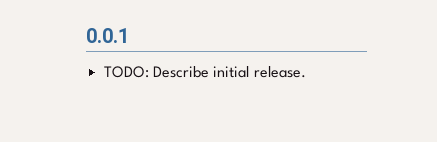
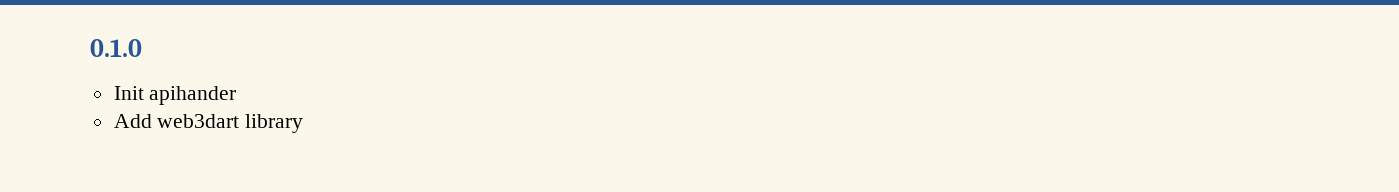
[86,28,129,43] [103,66,306,78] 0.0.1 // TODO: Describe initial release. -> [90,39,142,57] [113,86,237,105] [113,114,304,133] 0.1.0 // Init apihander // Add web3dart library

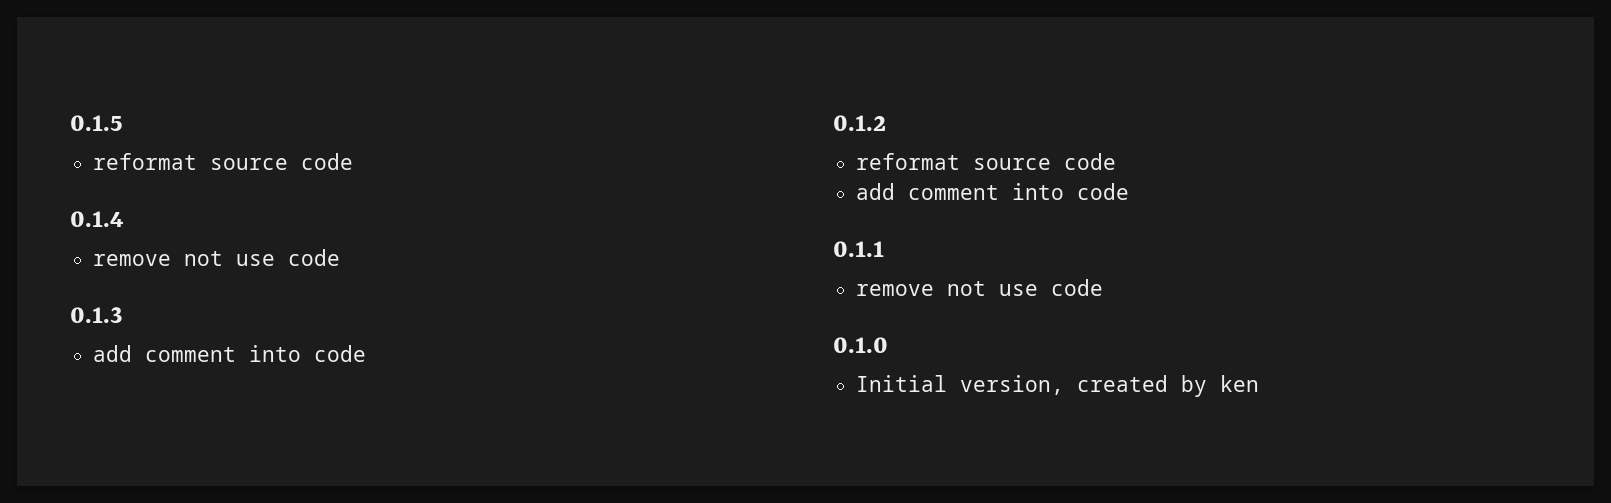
[90,39,142,57] [113,86,237,105] [113,114,304,133] 0.1.0 // Init apihander // Add web3dart library -> [70,115,123,131] [93,153,354,170] [70,211,123,227] [93,249,341,266] [70,307,123,323] [93,345,367,362] [833,115,886,131] [856,153,1117,170] [856,183,1130,200] [833,241,884,257] [856,279,1104,296] [833,337,888,353] [856,375,1260,397] 0.1.5 // reformat source code // 0.1.4 // remove not use code // 0.1.3 // add comment into code // 0.1.2 // reformat source code // add comment into code // 0.1.1 // remove not use code // 0.1.0 // Initial version, created by ken

